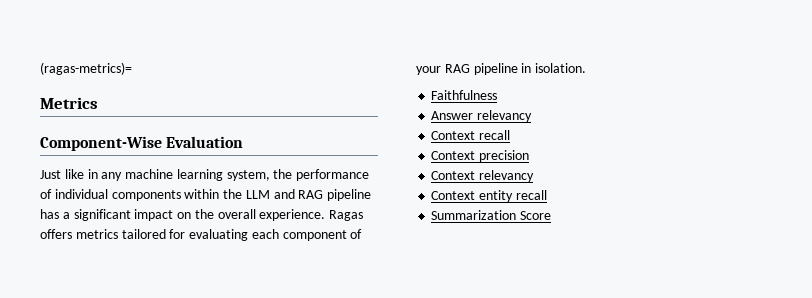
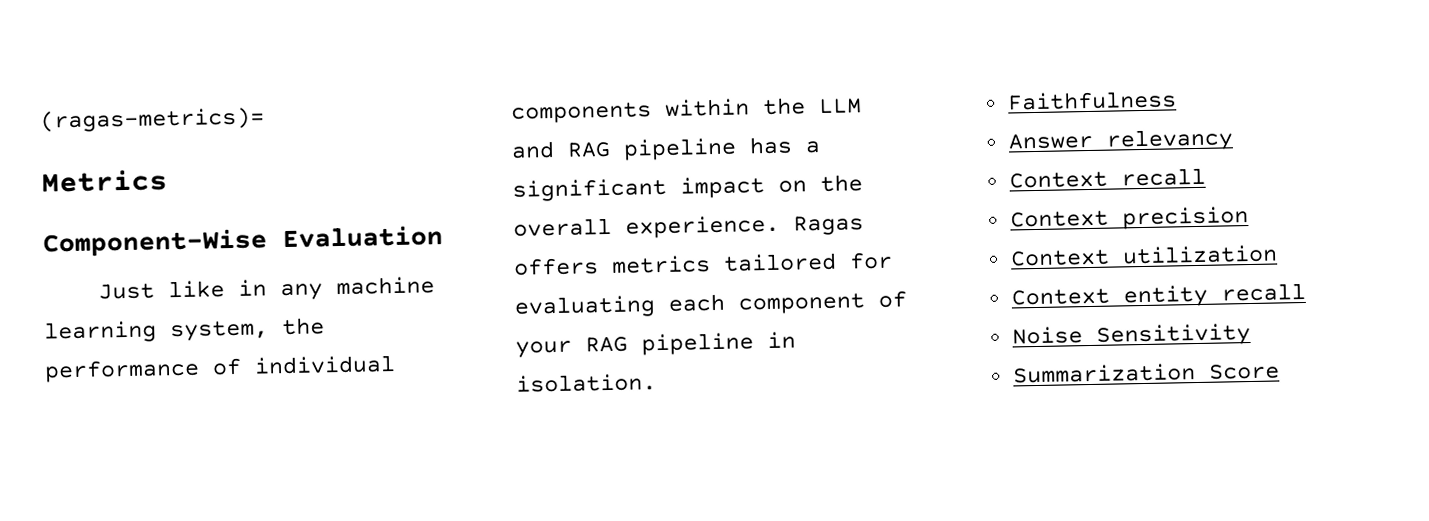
[479,170,535,182] relevancy -> [1121,244,1278,265] utilization
(547, 195) none -> [1011,323,1251,347] // Noise Sensitivity

